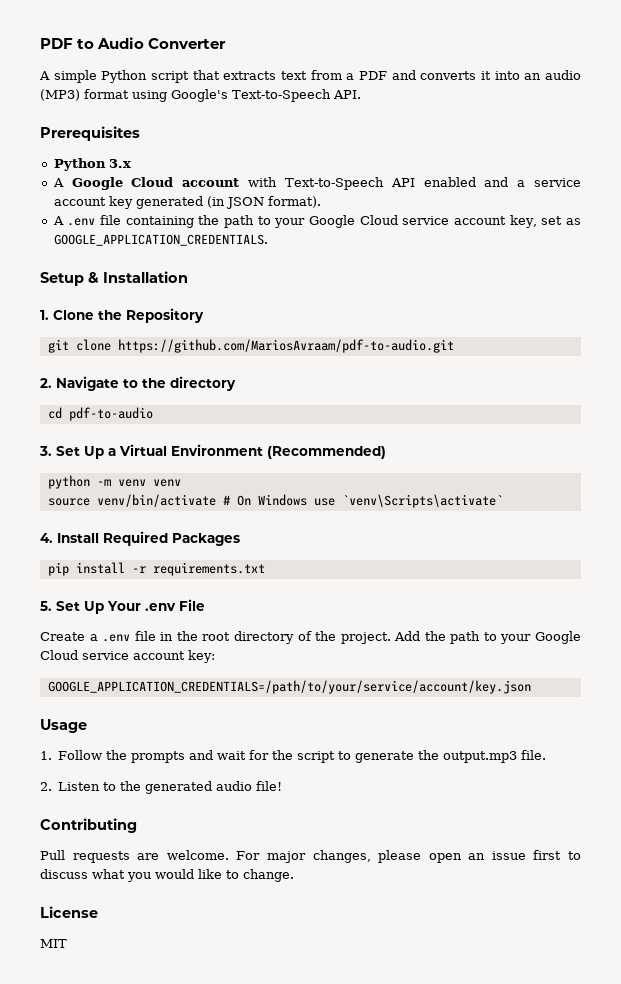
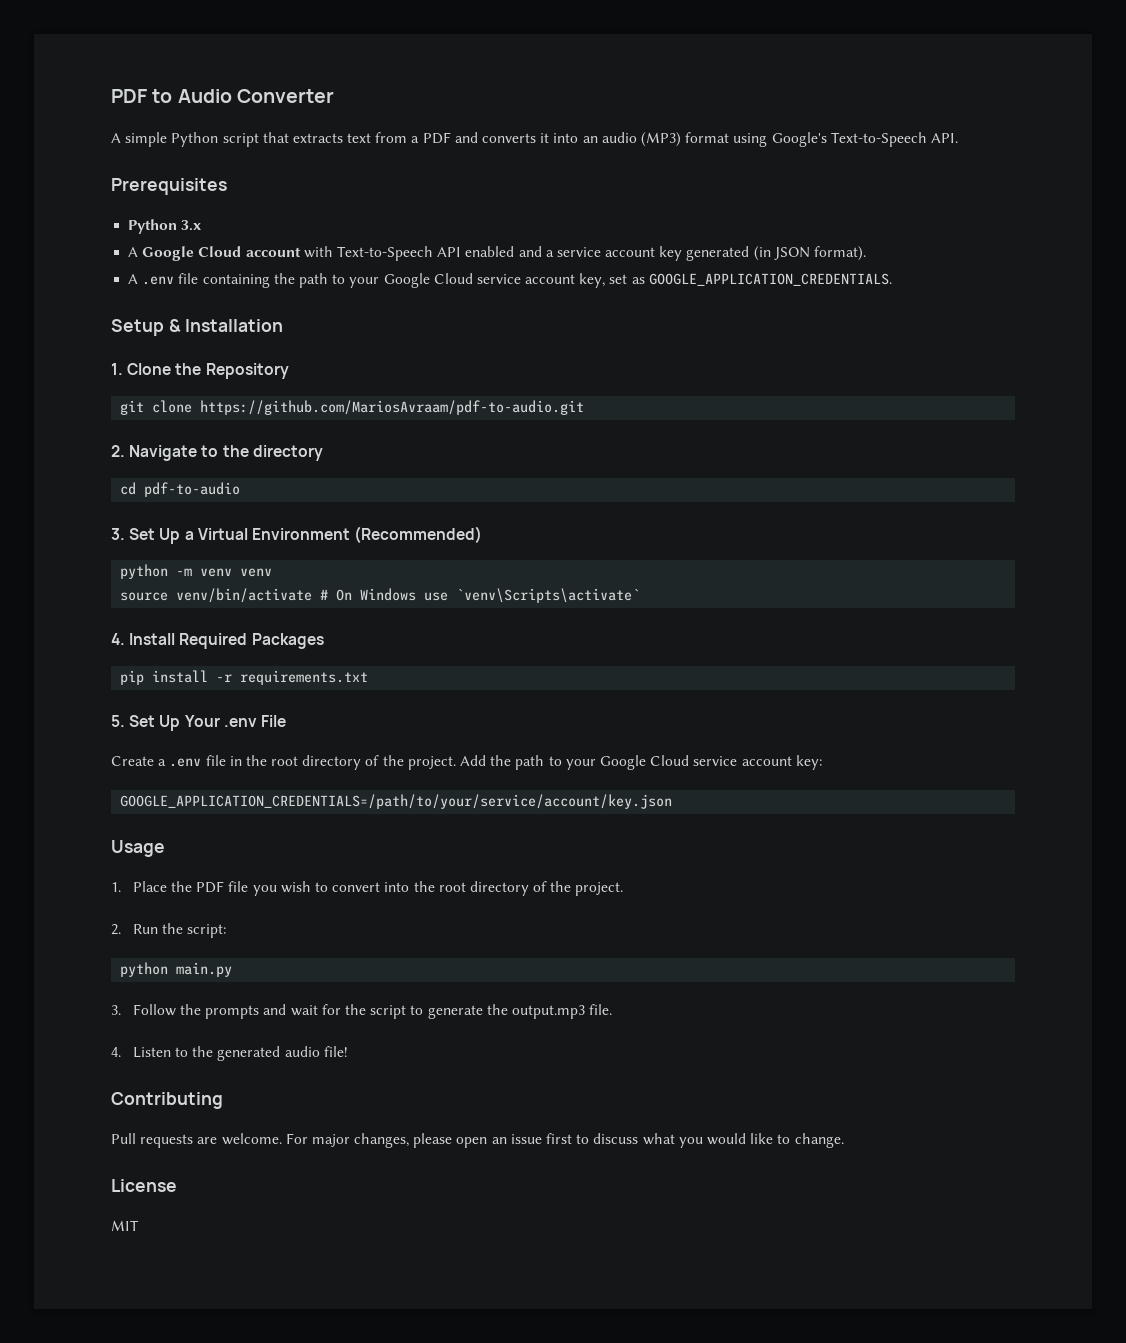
(52, 755) none -> [132,881,624,896] [111,923,227,938] [120,962,233,977] [111,1005,121,1015] Place the PDF file you wish to convert into the root directory of the project. // 2. Run the script: // python main.py // 3.
[40,782,52,791] 2. -> [111,1047,121,1057] 4.

